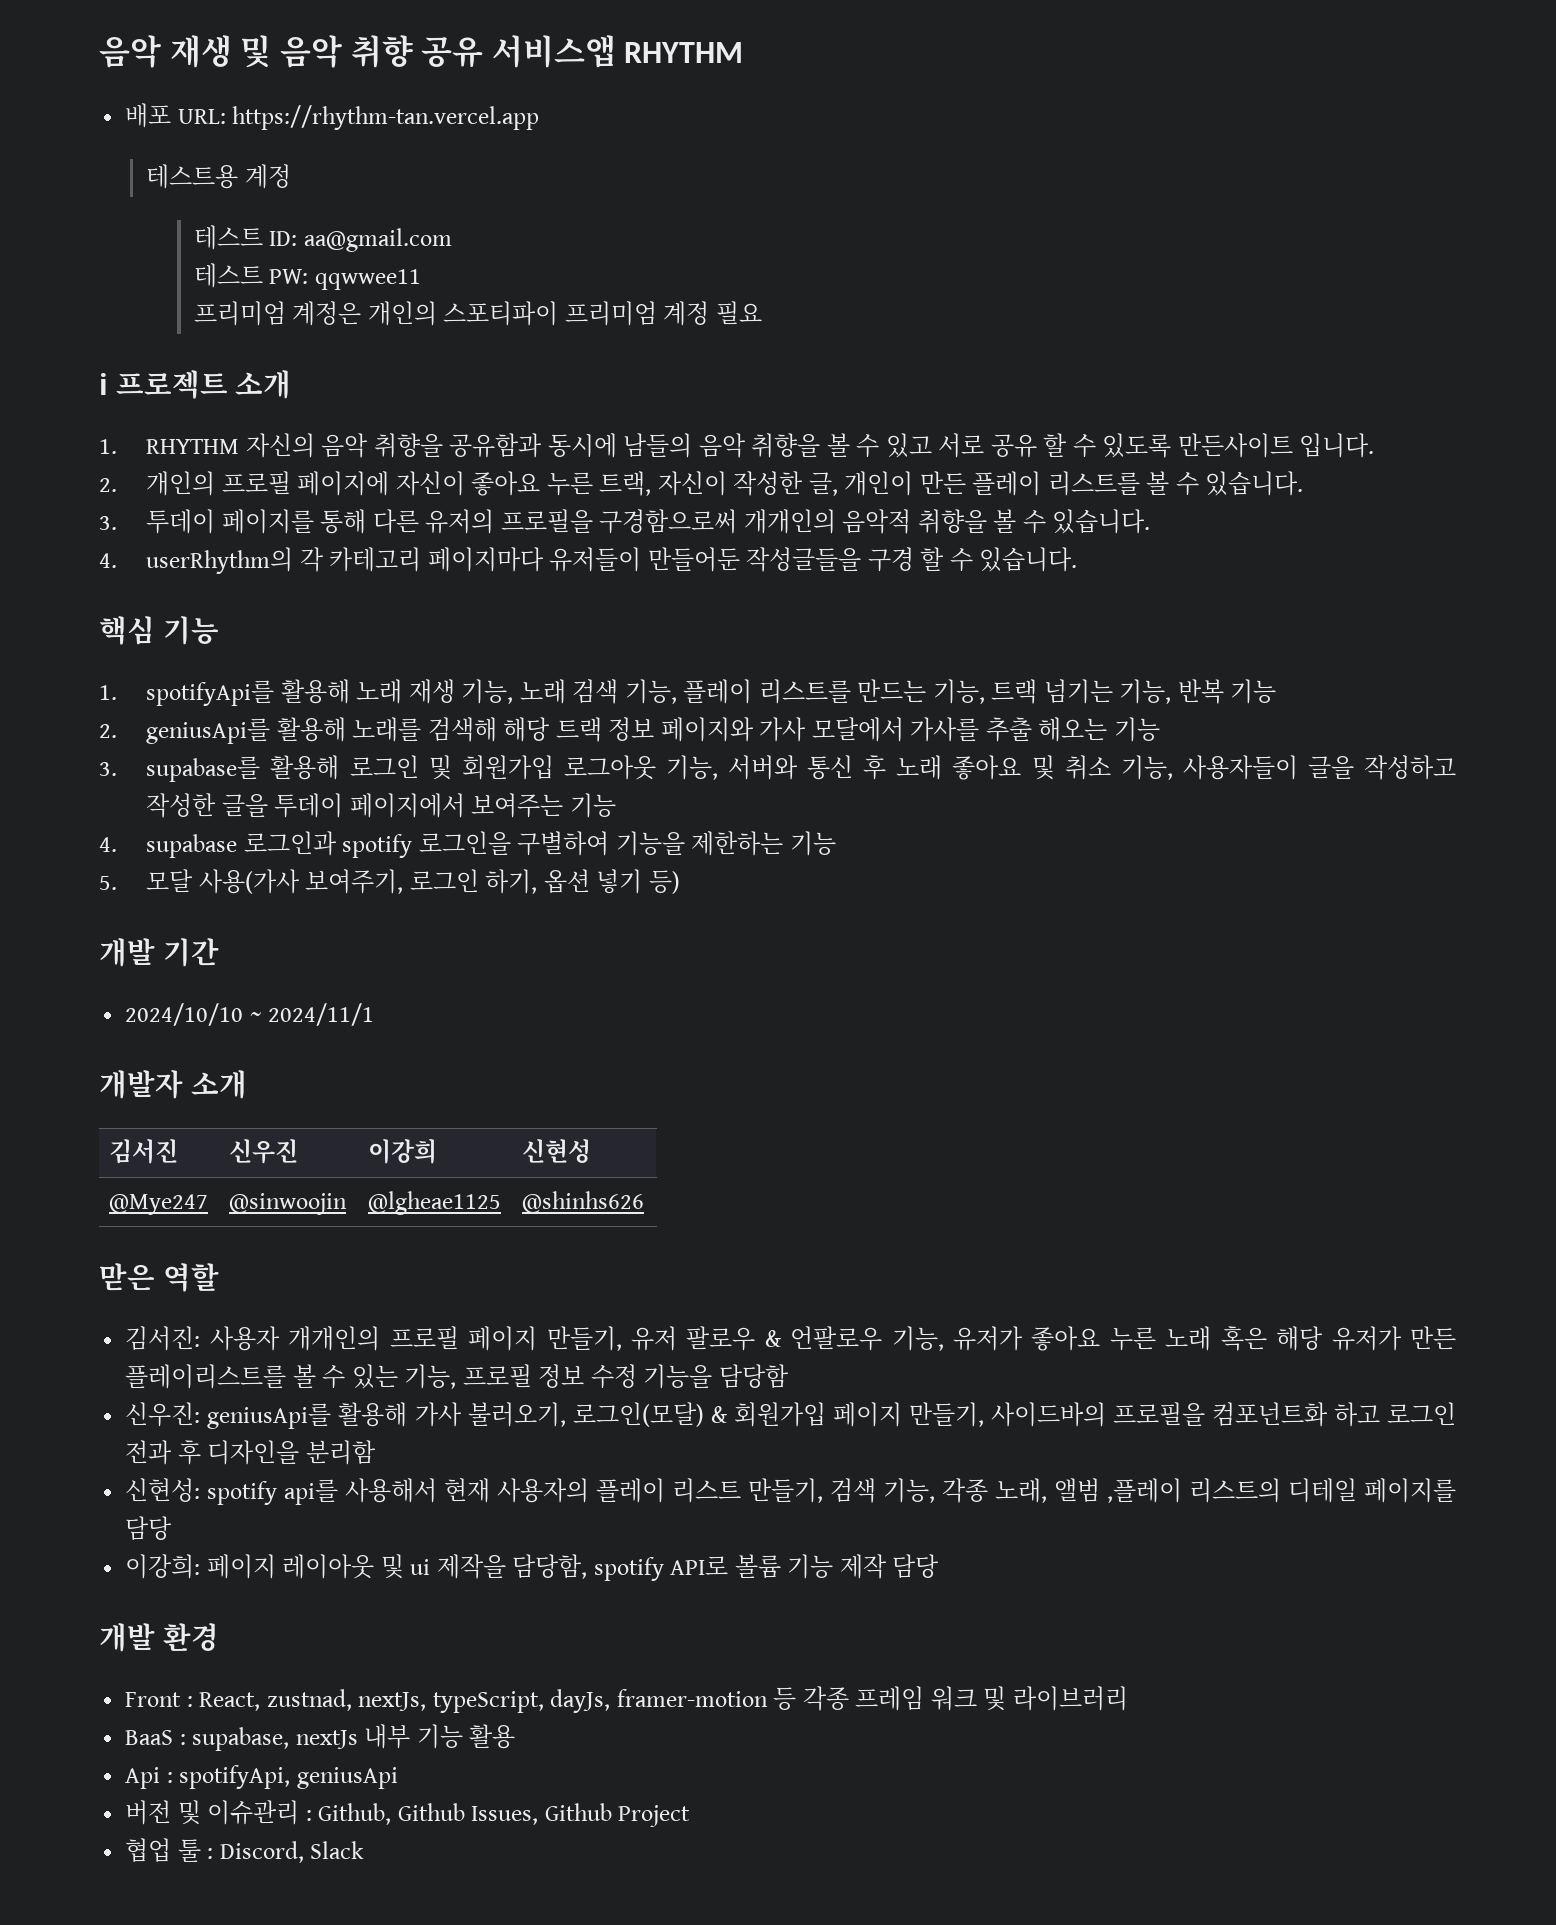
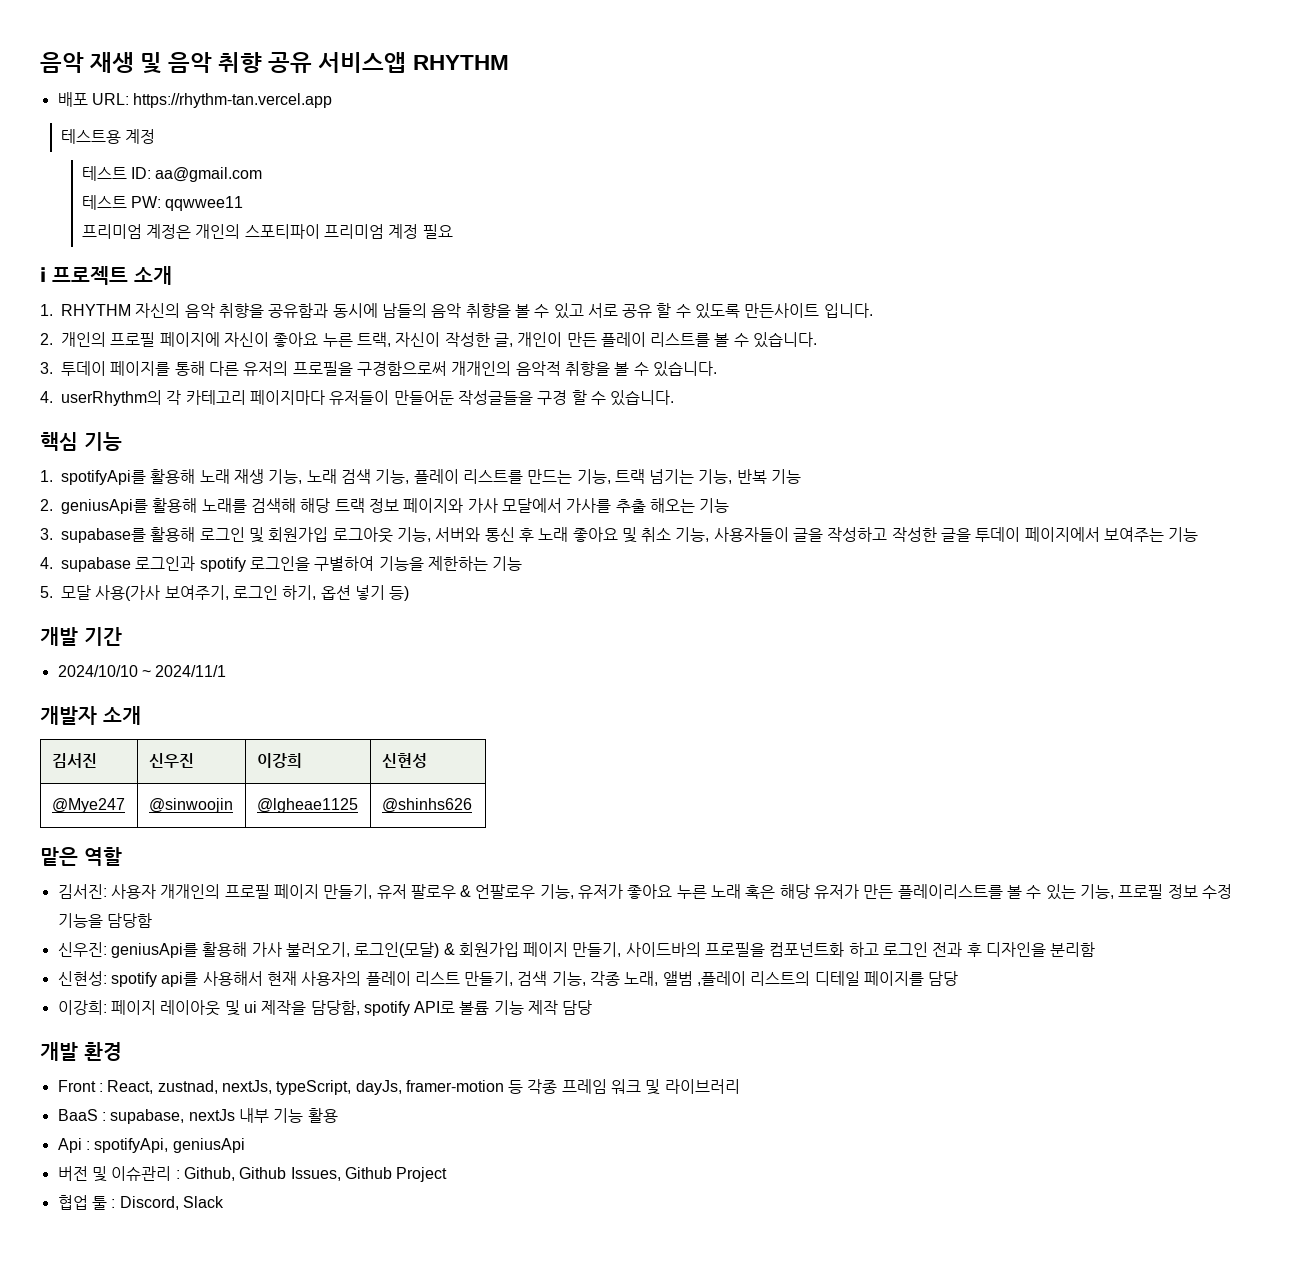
[99,1263,155,1291] 맏은 -> [40,847,78,866] 맡은

